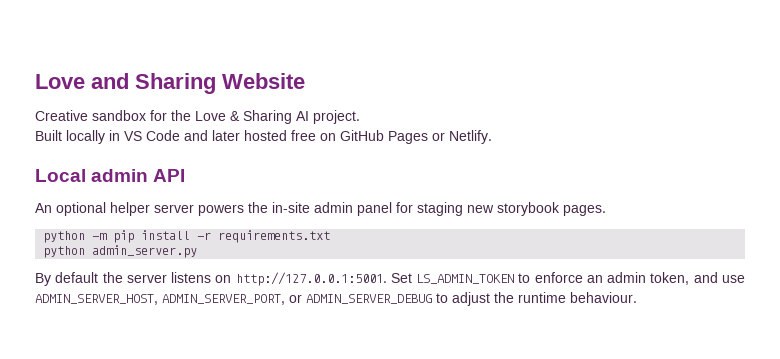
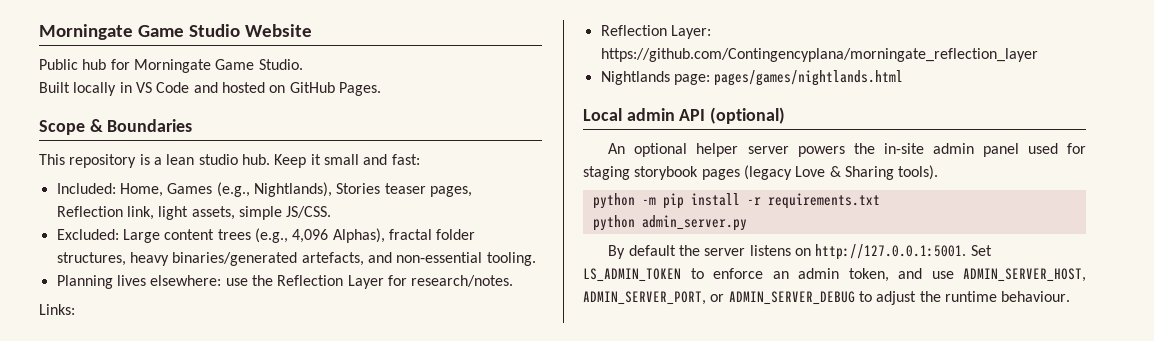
[35,73,305,94] [35,110,360,124] Love and Sharing Website // Creative sandbox for the Love & Sharing AI project. -> [39,24,312,40] [39,59,303,73] Morningate Game Studio Website // Public hub for Morningate Game Studio.
[212,130,492,144] later hosted free on GitHub Pages or Netlify. -> [221,82,381,96] [39,119,193,135] [39,154,420,168] [56,182,472,197] [56,206,332,220] [56,228,476,243] [56,252,536,266] [56,275,514,289] [39,304,75,315] [600,25,711,39] [600,48,1038,62] [600,70,904,86] hosted on GitHub Pages. // Scope & Boundaries // This repository is a lean studio hub. Keep it small and fast: // Included: Home, Games (e.g., Nightlands), Stories teaser pages, Reflection link, light assets, simple JS/CSS. // Excluded: Large content trees (e.g., 4,096 Alphas), fractal folder structures, heavy binaries/generated artefacts, and non‑essential tooling. // Planning lives elsewhere: use the Reflection Layer for research/notes. // Links: // Reflection Layer: https://github.com/Contingencyplana/morningate_reflection_layer // Nightlands page: pages/games/nightlands.html
(186, 175) none -> [710,107,786,124] (optional)
(392, 209) none -> [1027,143,1058,154] used
[467,202,606,216] new storybook pages. -> [634,165,939,180] storybook pages (legacy Love & Sharing tools).

